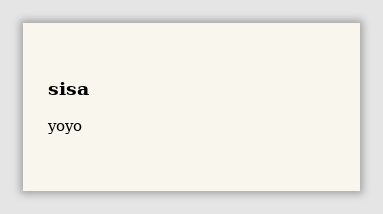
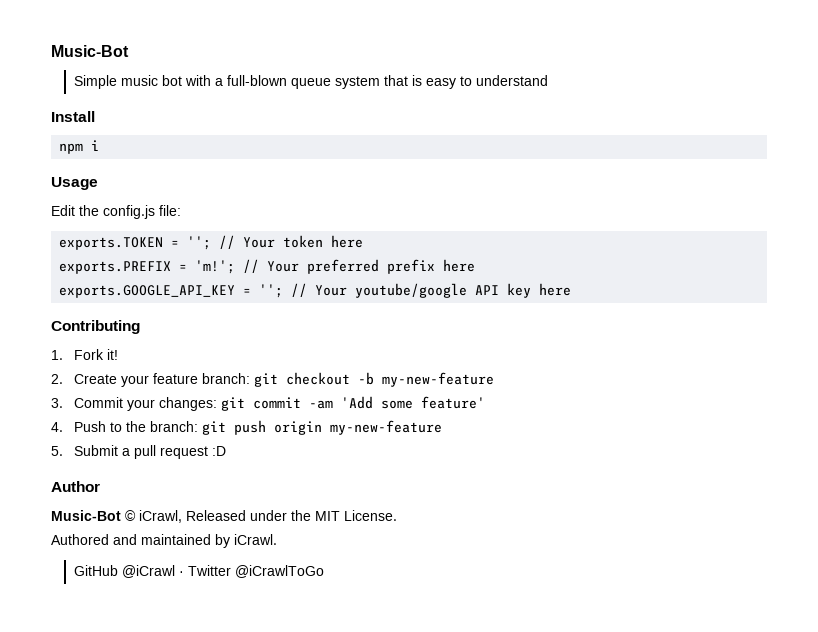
[48,82,89,95] [47,123,82,134] sisa // yoyo -> [51,45,129,57] [74,75,549,89] [51,111,95,122] [59,140,100,154] [51,177,98,190] [51,205,181,219] [59,235,364,250] [59,259,476,274] [59,283,572,298] [51,320,140,334] [51,349,119,360] [51,372,495,387] [51,396,486,411] [51,420,443,435] [51,445,227,459] [51,481,100,492] [51,510,397,523] [51,534,277,548] [74,565,325,578] Music-Bot // Simple music bot with a full-blown queue system that is easy to understand // Install // npm i // Usage // Edit the config.js file: // exports.TOKEN = ''; // Your token here // exports.PREFIX = 'm!'; // Your preferred prefix here // exports.GOOGLE_API_KEY = ''; // Your youtube/google API key here // Contributing // 1. Fork it! // 2. Create your feature branch: git checkout -b my-new-feature // 3. Commit your changes: git commit -am 'Add some feature' // 4. Push to the branch: git push origin my-new-feature // 5. Submit a pull request :D // Author // Music-Bot © iCrawl, Released under the MIT License. // Authored and maintained by iCrawl. // GitHub @iCrawl · Twitter @iCrawlToGo

